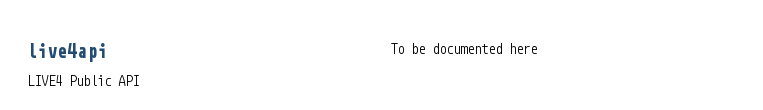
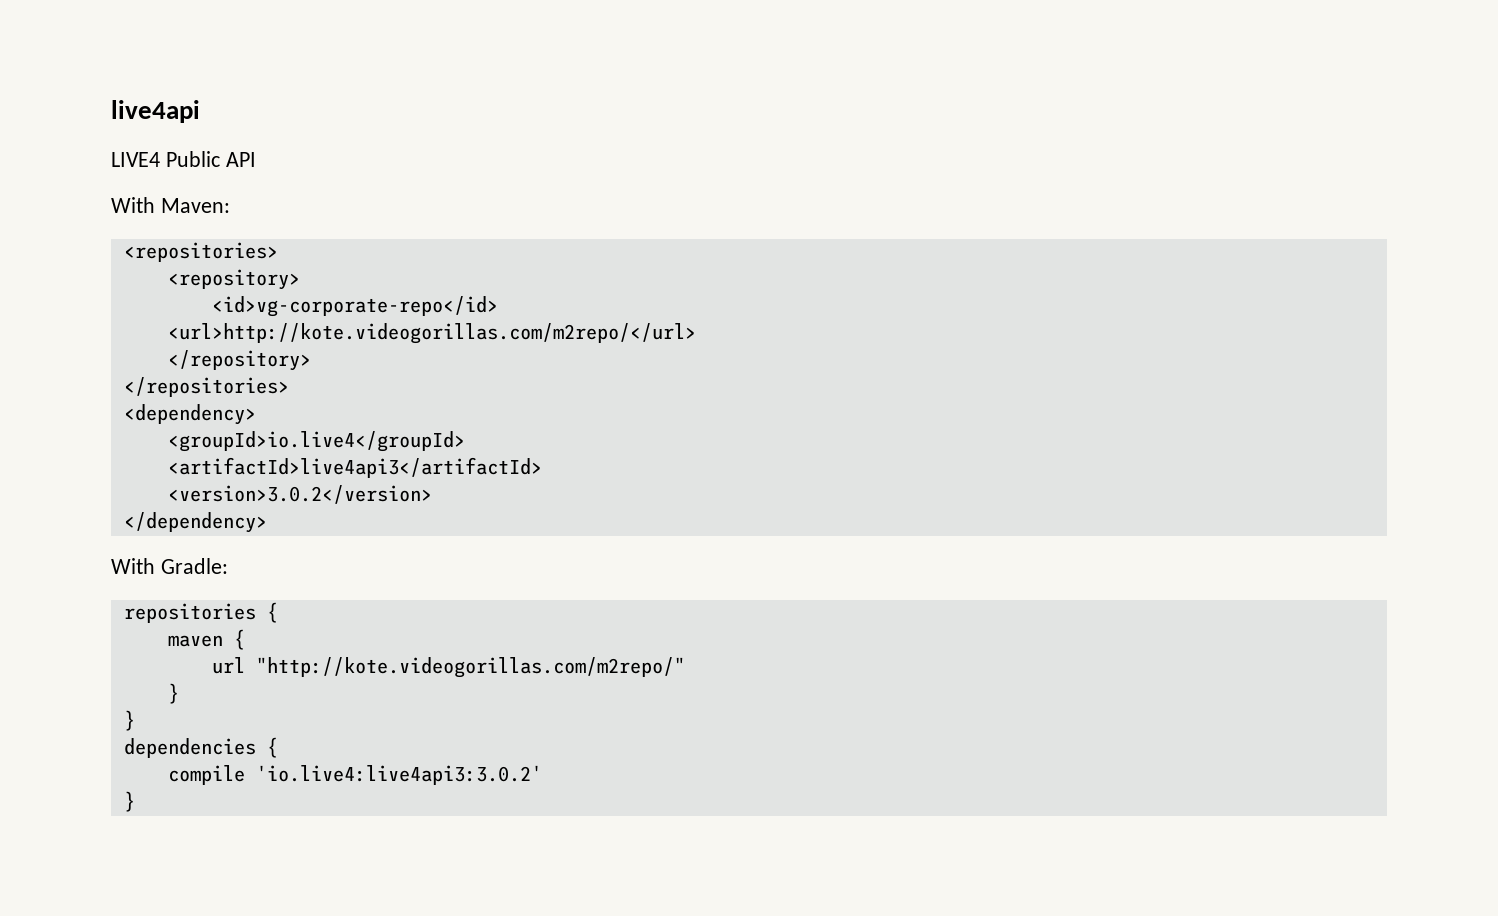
[390,43,537,54] To be documented here -> [111,197,230,213] [123,242,278,262] [167,269,300,290] [211,296,498,317] [167,323,696,344] [167,350,311,371] [123,377,289,397] [123,404,256,425] [167,431,465,452] [167,457,542,478] [167,485,432,504] [123,512,267,533] [111,558,228,574] [123,602,278,623] [167,629,245,650] [211,657,685,678] [167,683,179,704] [123,710,135,731] [123,737,278,758] [167,765,542,785] [123,791,135,812] With Maven: // <repositories> // <repository> // <id>vg-corporate-repo</id> // <url>http://kote.videogorillas.com/m2repo/</url> // </repository> // </repositories> // <dependency> // <groupId>io.live4</groupId> // <artifactId>live4api3</artifactId> // <version>3.0.2</version> // </dependency> // With Gradle: // repositories { // maven { // url "http://kote.videogorillas.com/m2repo/" // } // } // dependencies { // compile 'io.live4:live4api3:3.0.2' // }

